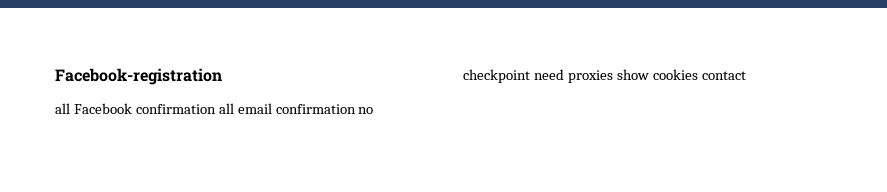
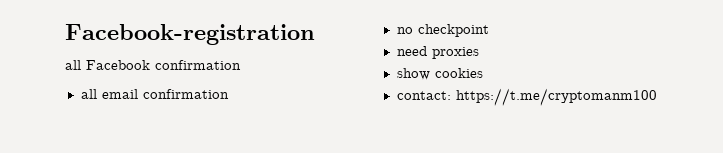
(216, 109) none -> (241, 65) //
(356, 109) none -> (229, 94) //
(530, 76) none -> (489, 30) //
(613, 76) none -> (479, 53) //
[701,71,746,80] contact -> [396,88,657,106] // contact: https://t.me/cryptomanm100

